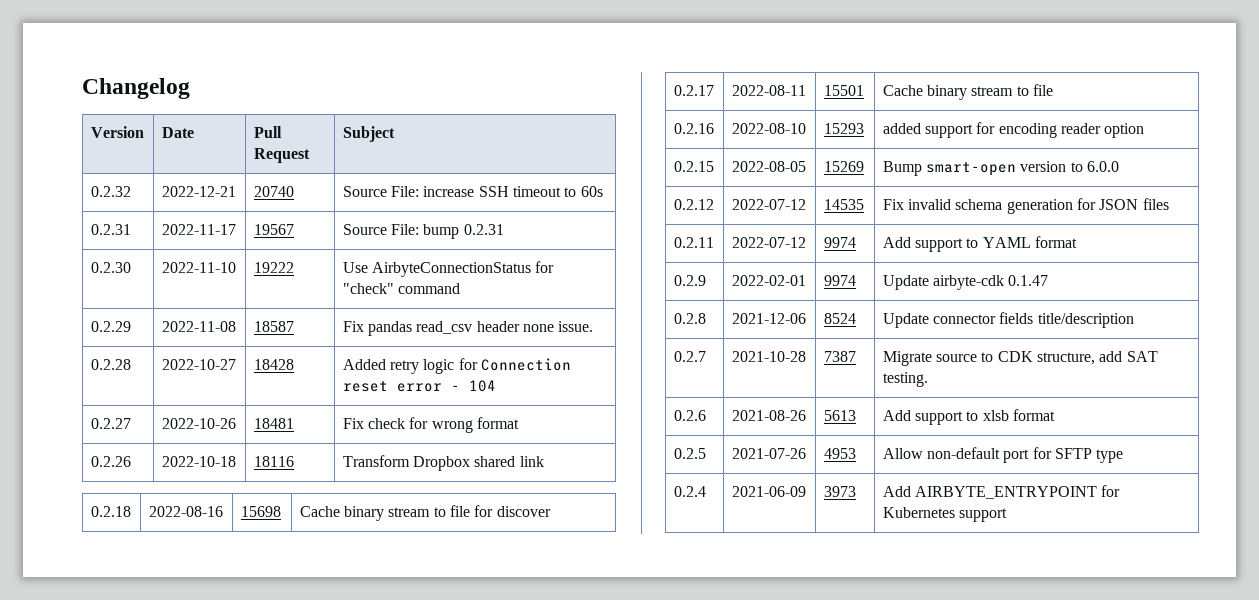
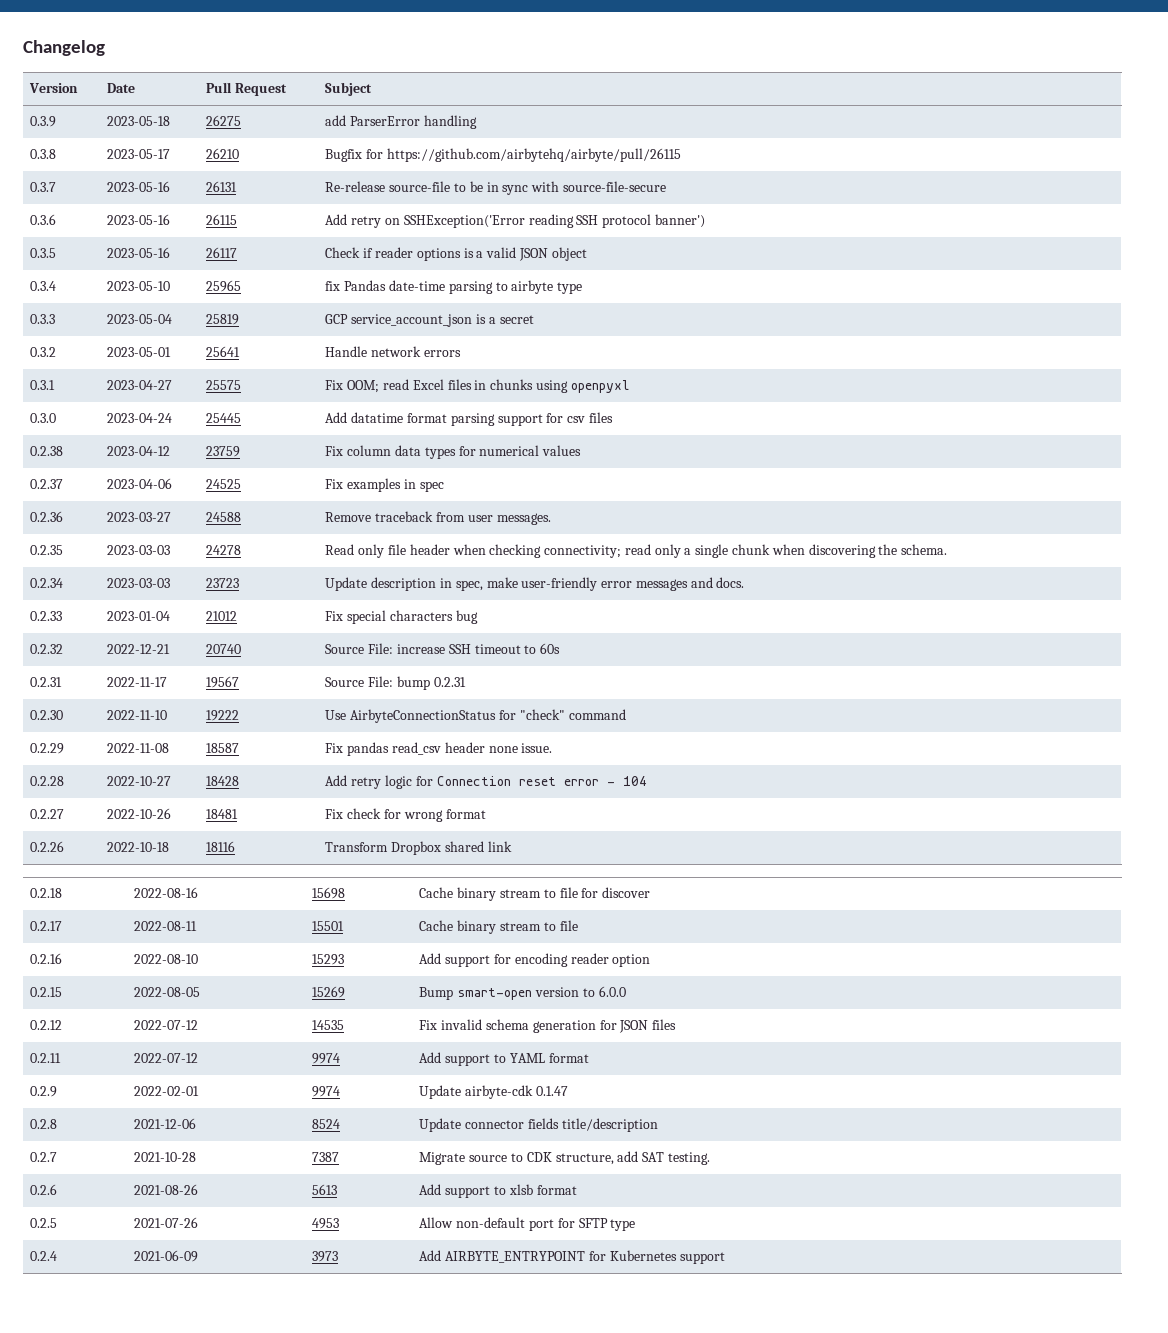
(395, 134) none -> [30,116,57,127] [107,116,171,126] [206,115,242,126] [325,115,478,129] [30,149,57,159] [107,149,171,159] [206,148,240,159] [325,148,682,162] [30,182,57,192] [107,181,171,192] [206,181,238,192] [325,181,666,195] [30,214,57,225] [107,214,171,225] [206,214,238,225] [325,214,705,228] [30,248,57,258] [107,247,171,258] [206,247,238,258] [325,247,587,261] [30,281,57,291] [107,281,171,291] [206,280,242,292] [325,280,583,294] [30,314,56,324] [107,314,173,324] [206,314,240,325] [325,314,534,327] [30,347,57,357] [107,347,172,357] [206,346,241,357] [325,346,462,357] [30,380,56,390] [107,380,173,390] [206,380,242,390] [325,379,630,393] [30,413,57,423] [107,413,173,423] [206,413,242,423] [325,412,613,426] [30,446,64,456] [107,446,171,456] [206,446,241,457] [325,445,582,459] [30,479,64,489] [107,478,173,489] [206,479,242,489] [325,478,444,492] [30,511,64,522] [107,512,172,522] [206,512,242,522] [325,511,551,525] [30,545,64,555] [107,545,171,555] [206,545,242,555] [325,544,948,558] [30,578,64,588] [107,578,171,588] [206,578,240,588] [325,577,745,591] [30,611,63,621] [107,611,171,621] [206,611,238,621] [325,610,478,624] // 0.3.9 | 2023-05-18 | 26275 | add ParserError handling // 0.3.8 | 2023-05-17 | 26210 | Bugfix for https://github.com/airbytehq/airbyte/pull/26115 // 0.3.7 | 2023-05-16 | 26131 | Re-release source-file to be in sync with source-file-secure // 0.3.6 | 2023-05-16 | 26115 | Add retry on SSHException('Error reading SSH protocol banner') // 0.3.5 | 2023-05-16 | 26117 | Check if reader options is a valid JSON object // 0.3.4 | 2023-05-10 | 25965 | fix Pandas date-time parsing to airbyte type // 0.3.3 | 2023-05-04 | 25819 | GCP service_account_json is a secret // 0.3.2 | 2023-05-01 | 25641 | Handle network errors // 0.3.1 | 2023-04-27 | 25575 | Fix OOM; read Excel files in chunks using openpyxl // 0.3.0 | 2023-04-24 | 25445 | Add datatime format parsing support for csv files // 0.2.38 | 2023-04-12 | 23759 | Fix column data types for numerical values // 0.2.37 | 2023-04-06 | 24525 | Fix examples in spec // 0.2.36 | 2023-03-27 | 24588 | Remove traceback from user messages. // 0.2.35 | 2023-03-03 | 24278 | Read only file header when checking connectivity; read only a single chunk when discovering the schema. // 0.2.34 | 2023-03-03 | 23723 | Update description in spec, make user-friendly error messages and docs. // 0.2.33 | 2023-01-04 | 21012 | Fix special characters bug
[342,359,386,370] Added -> [325,775,348,786] Add
[882,123,921,134] added -> [419,953,442,964] Add

